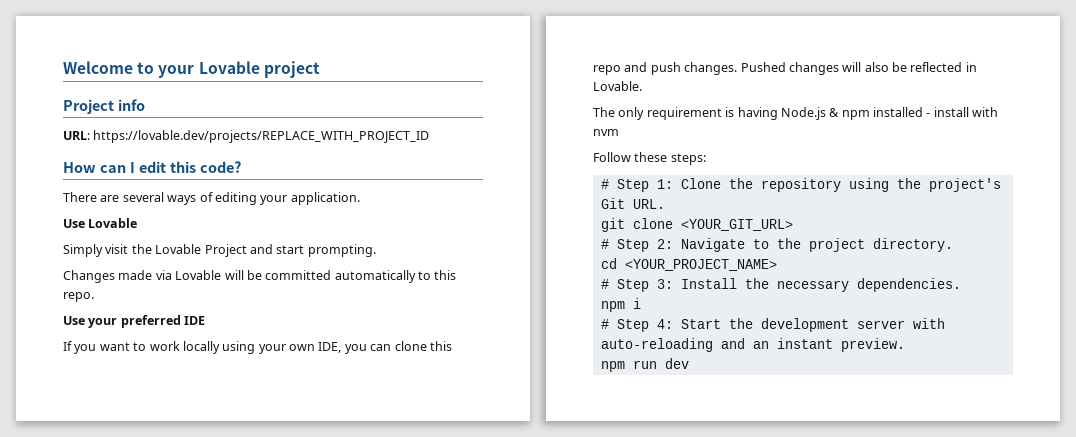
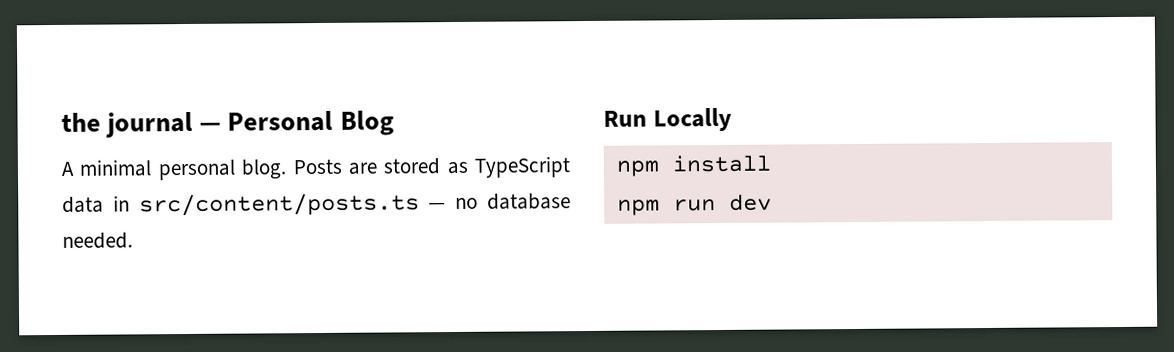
[63,61,320,78] [63,99,145,114] [63,130,430,143] [63,161,241,173] [63,192,360,205] [63,218,138,228] [63,244,376,257] [63,270,457,283] [63,292,94,302] [63,315,206,328] [63,341,452,354] [593,62,977,75] [593,81,642,91] [593,107,999,120] [593,129,619,136] [593,152,706,165] [600,178,1001,192] [600,198,665,209] [600,218,793,232] [600,238,953,252] [600,258,777,271] [600,278,961,292] [600,298,641,312] [600,318,945,332] [600,338,905,352] Welcome to your Lovable project // Project info // URL: https://lovable.dev/projects/REPLACE_WITH_PROJECT_ID // How can I edit this code? // There are several ways of editing your application. // Use Lovable // Simply visit the Lovable Project and start prompting. // Changes made via Lovable will be committed automatically to this repo. // Use your preferred IDE // If you want to work locally using your own IDE, you can clone this repo and push changes. Pushed changes will also be reflected in Lovable. // The only requirement is having Node.js & npm installed - install with nvm // Follow these steps: // # Step 1: Clone the repository using the project's Git URL. // git clone <YOUR_GIT_URL> // # Step 2: Navigate to the project directory. // cd <YOUR_PROJECT_NAME> // # Step 3: Install the necessary dependencies. // npm i // # Step 4: Start the development server with auto-reloading and an instant preview. -> [61,110,394,138] [61,156,571,181] [62,193,571,217] [62,232,133,249] [603,107,732,132] [615,154,771,177] the journal — Personal Blog // A minimal personal blog. Posts are stored as TypeScript data in src/content/posts.ts — no database needed. // Run Locally // npm install

